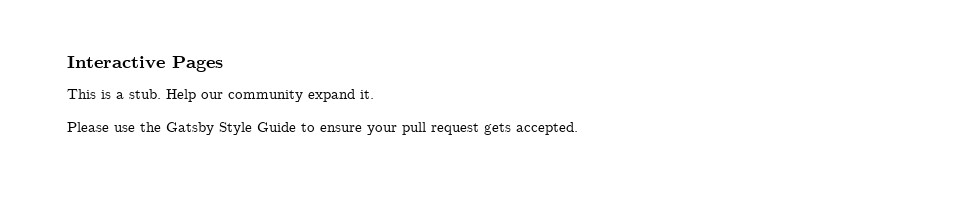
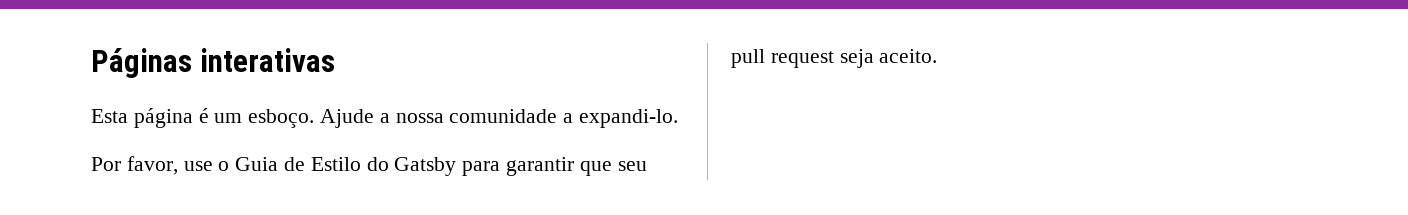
[67,56,223,72] [67,89,374,102] [67,122,578,135] Interactive Pages // This is a stub. Help our community expand it. // Please use the Gatsby Style Guide to ensure your pull request gets accepted. -> [91,48,336,78] [91,108,679,128] [91,156,647,176] [731,49,938,68] Páginas interativas // Esta página é um esboço. Ajude a nossa comunidade a expandi-lo. // Por favor, use o Guia de Estilo do Gatsby para garantir que seu pull request seja aceito.

